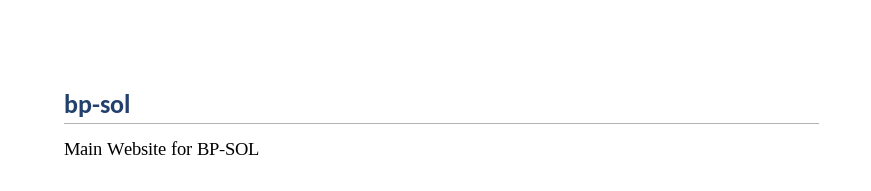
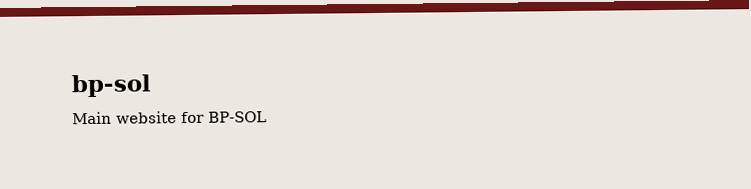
[107,142,166,155] Website -> [116,111,177,124] website

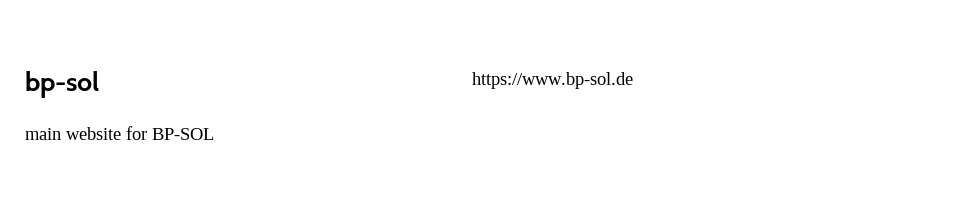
[72,111,112,125] Main -> [25,128,61,140] main
(267, 117) none -> [472,72,633,89] // https://www.bp-sol.de

